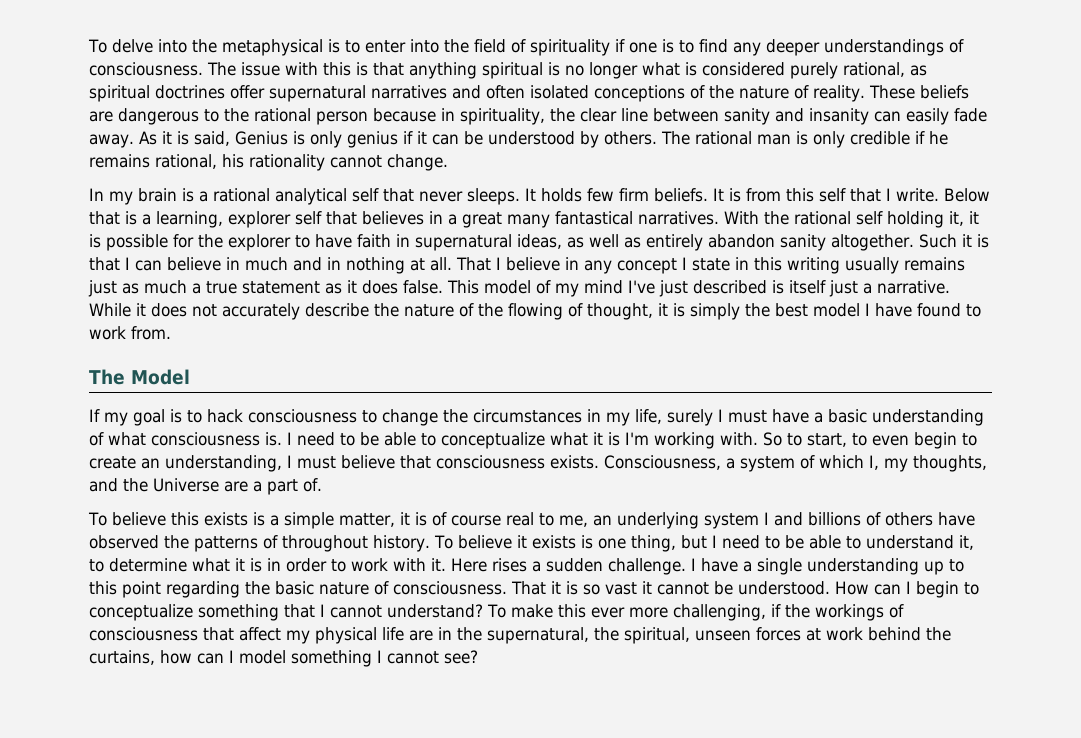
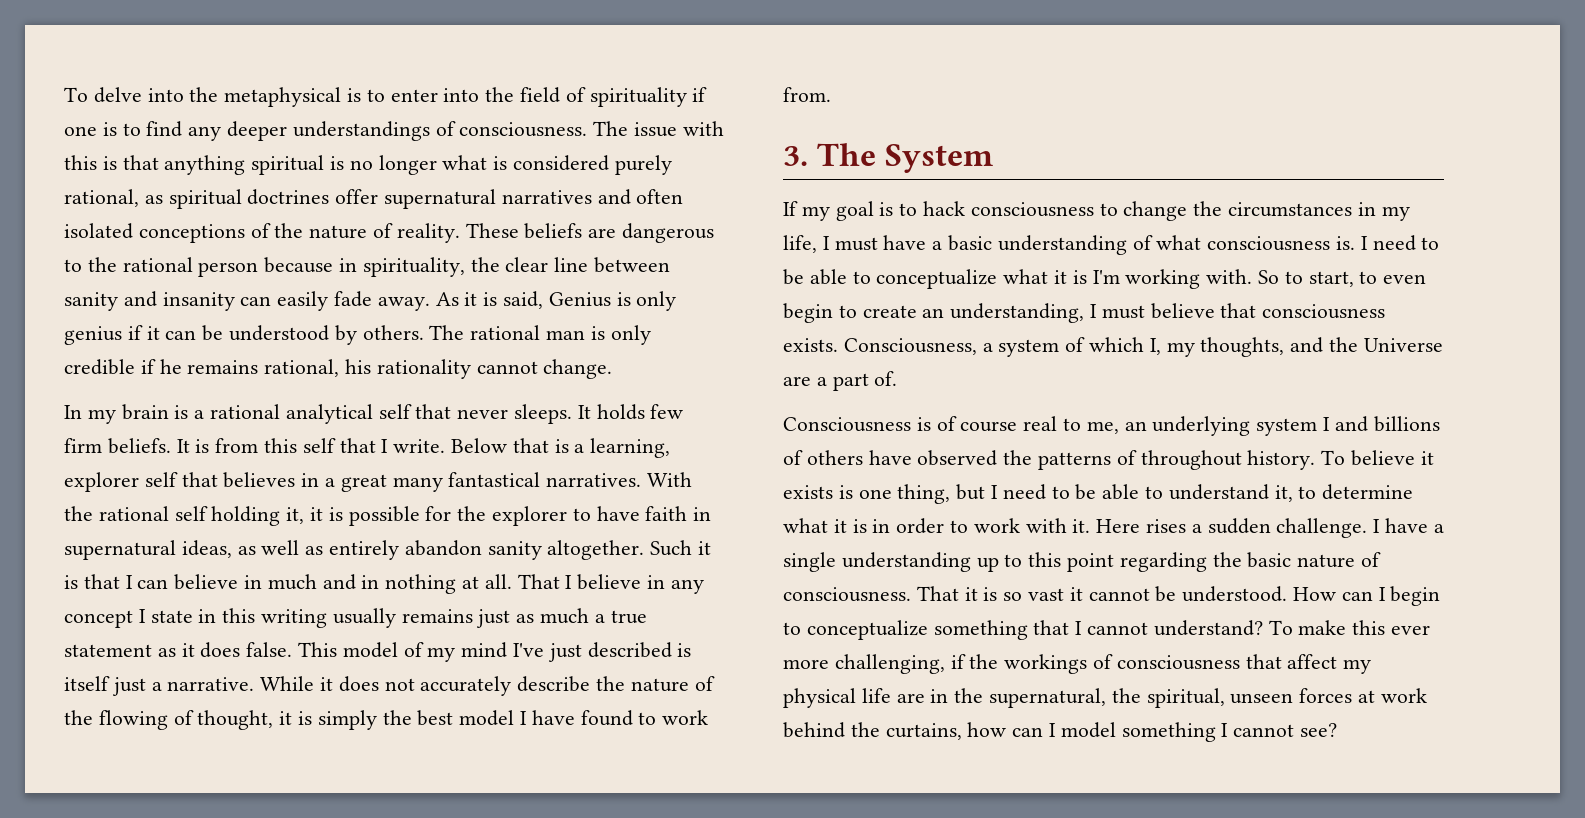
[89,369,190,385] The Model -> [783,143,994,173] 3. The System
[667,409,713,426] surely -> (817, 244) none
[88,512,410,529] To believe this exists is a simple matter, it -> [783,417,911,432] Consciousness

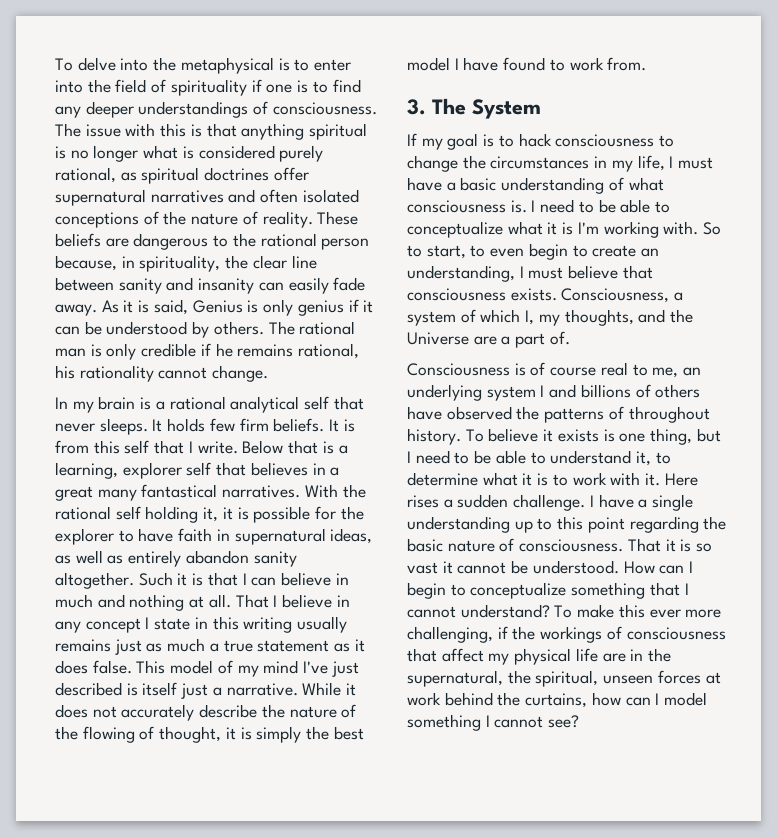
[264,257,334,273] because -> [55,255,117,271] because,
[361,575,380,589] in -> (125, 601) none
[872,518,945,534] in order -> (549, 479) none

